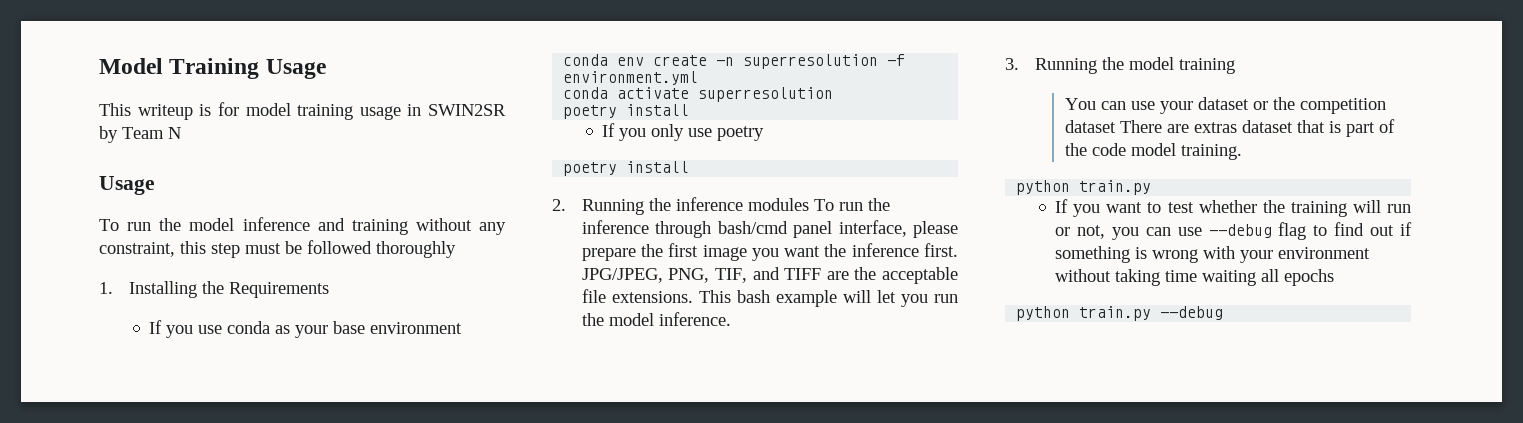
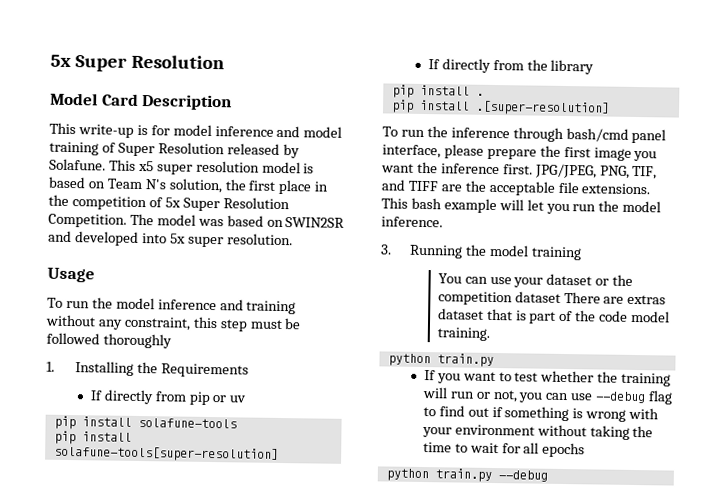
[99,58,326,79] [99,103,193,120] Model Training Usage // This writeup -> [50,54,225,72] [50,92,233,111] [49,122,134,138] 5x Super Resolution // Model Card Description // This write-up
[297,104,506,120] [99,126,181,143] training usage in SWIN2SR by Team N -> [214,125,343,138] [49,141,300,159] [49,158,315,175] [48,176,329,195] [48,194,290,212] [48,213,346,228] [48,230,293,248] inference and model training of Super Resolution released by Solafune. This x5 super resolution model is based on Team N's solution, the first place in the competition of 5x Super Resolution Competition. The model was based on SWIN2SR and developed into 5x super resolution.
[166,321,463,338] [563,54,906,69] [563,71,699,85] [563,87,834,102] [563,104,690,119] [602,123,765,141] [563,161,690,176] [552,197,809,215] you use conda as your base environment // conda env create -n superresolution -f environment.yml // conda activate superresolution // poetry install // If you only use poetry // poetry install // 2. Running the inference modules -> [103,389,247,405] [53,415,237,430] [53,430,132,445] [53,445,279,462] [427,58,595,75] [391,84,484,98] [390,99,610,116] directly from pip or uv // pip install solafune-tools // pip install solafune-tools[super-resolution] // If directly from the library // pip install . // pip install .[super-resolution] //
[1165,270,1257,286] time waiting -> [632,425,654,438] [422,442,521,454] the time to wait for

